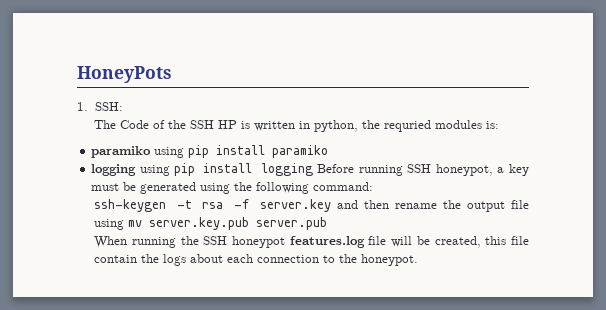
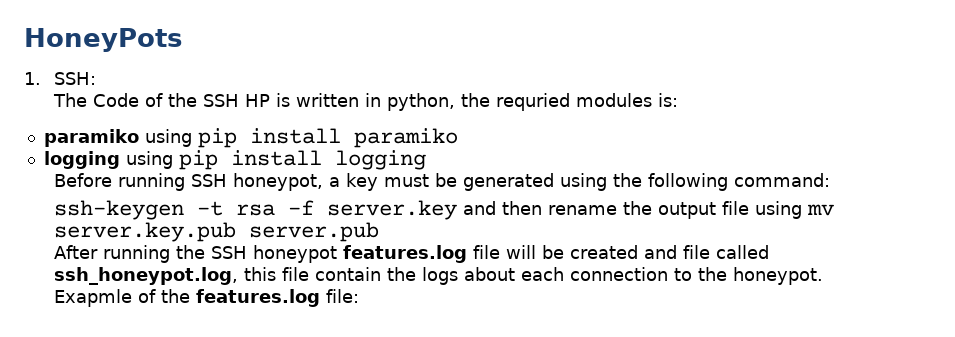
(313, 169) none -> (426, 160) //
[94,236,128,248] When -> [53,245,98,259] After
[434,236,481,248] created, -> [569,245,769,259] [53,267,238,285] created and file called ssh_honeypot.log,
(419, 260) none -> [53,289,359,307] // Exapmle of the features.log file:

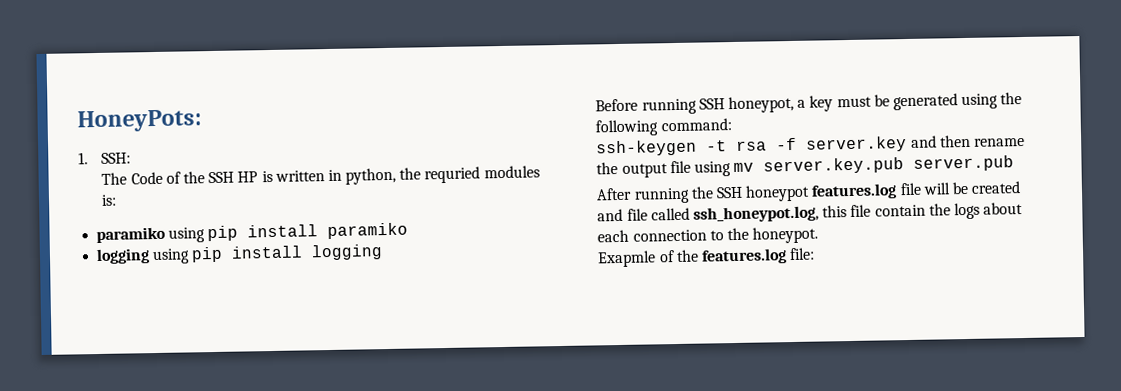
[24,28,182,52] HoneyPots -> [77,109,202,133] HoneyPots:

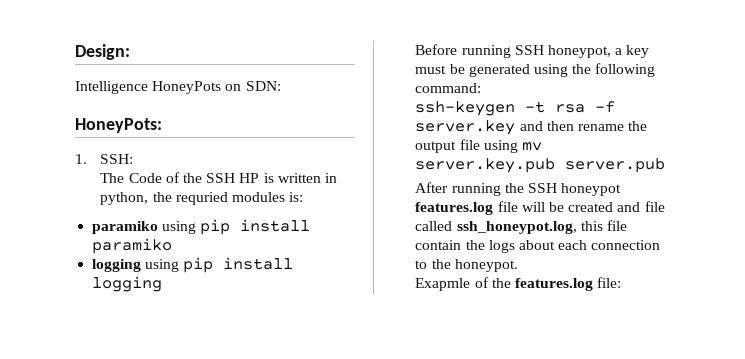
(77, 121) none -> [75,44,130,60] [75,81,281,94] Design: // Intelligence HoneyPots on SDN: //

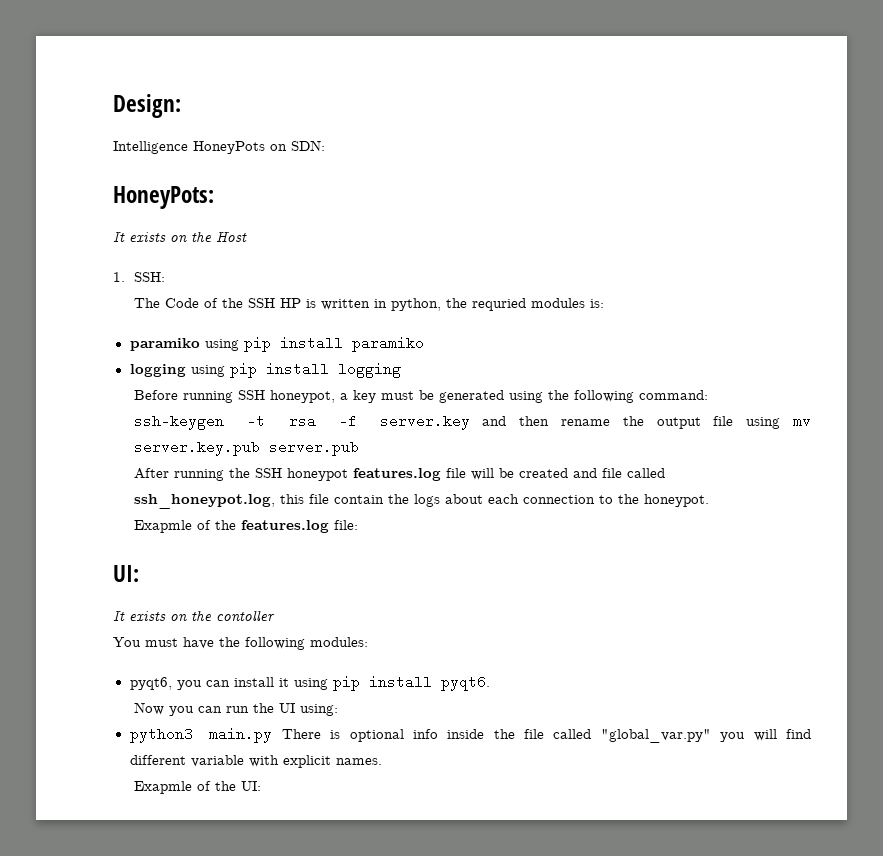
(162, 125) none -> [113,231,247,243] // It exists on the Host
(622, 282) none -> [113,565,139,582] [113,610,275,622] [113,637,368,650] [129,675,490,691] [134,702,339,716] [129,727,812,743] [129,755,382,768] [134,781,262,794] // UI: // It exists on the contoller // You must have the following modules: // pyqt6, you can install it using pip install pyqt6. // Now you can run the UI using: // python3 main.py There is optional info inside the file called "global_var.py" you will find different variable with explicit names. // Exapmle of the UI:

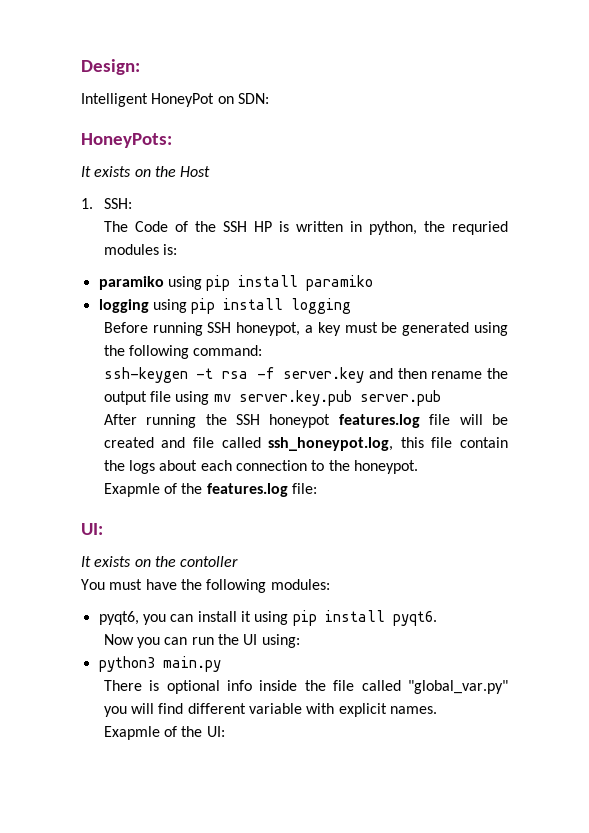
[113,141,265,154] Intelligence HoneyPots -> [81,93,215,107] Intelligent HoneyPot
(273, 735) none -> (221, 664) //

